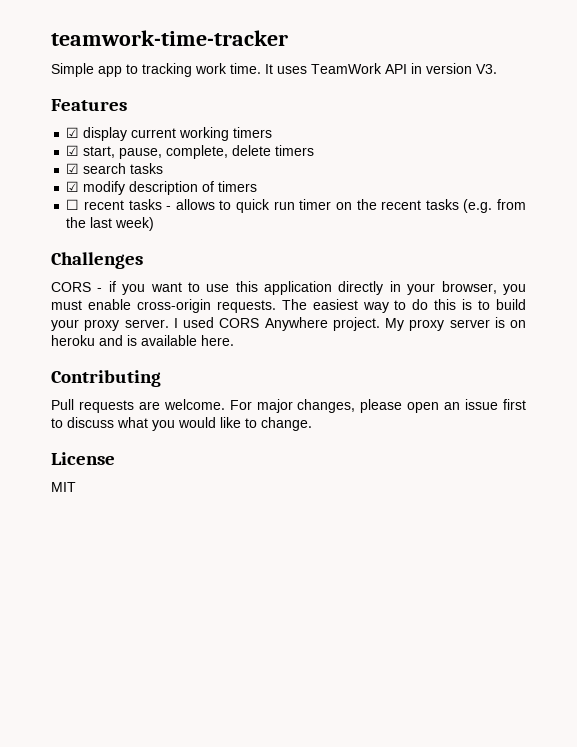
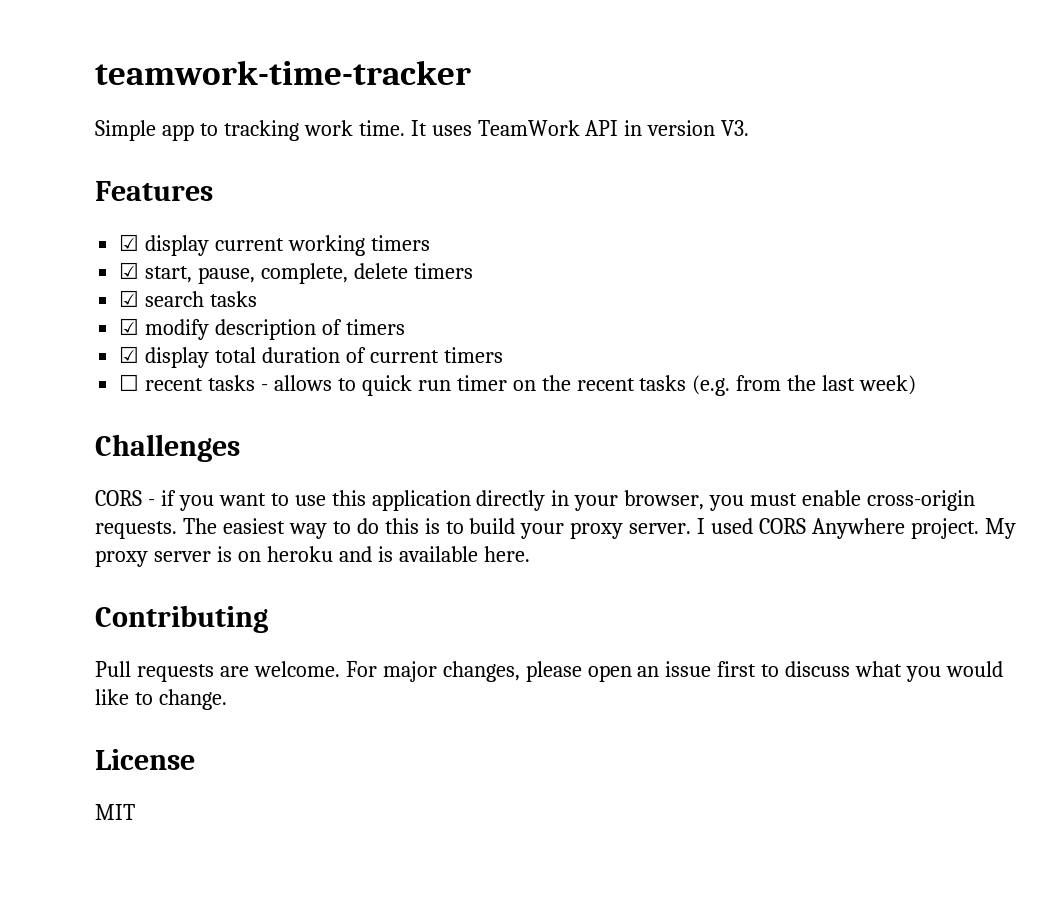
(258, 186) none -> [119,346,503,368] // ☑ display total duration of current timers

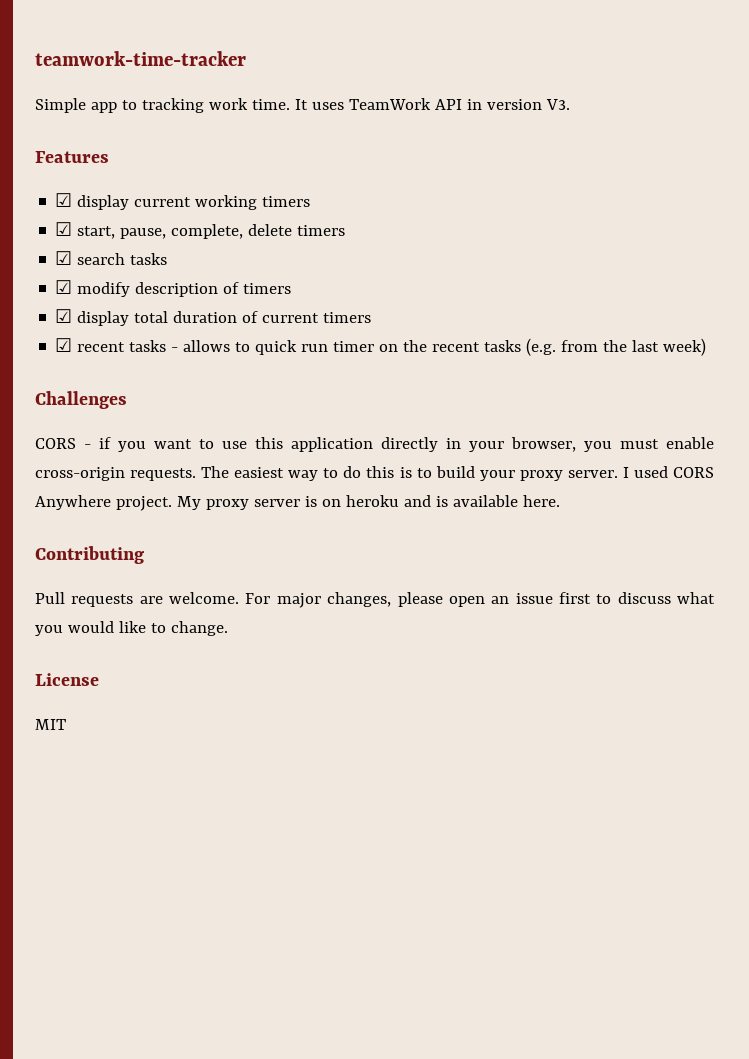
[119,374,140,391] ☐ -> [55,338,73,352] ☑

